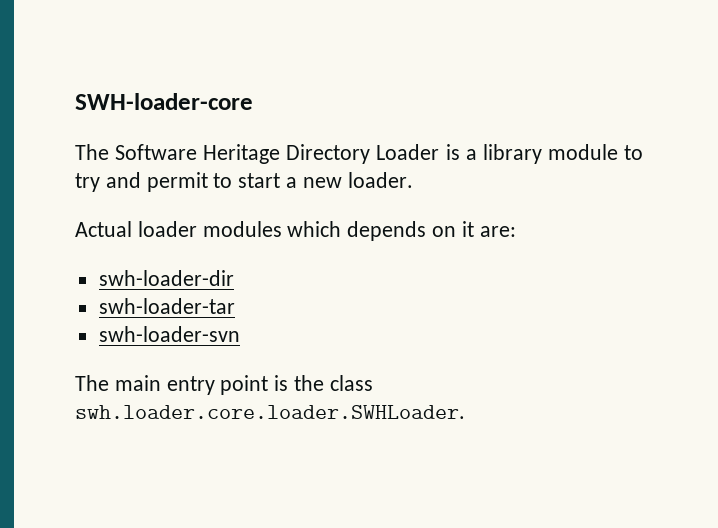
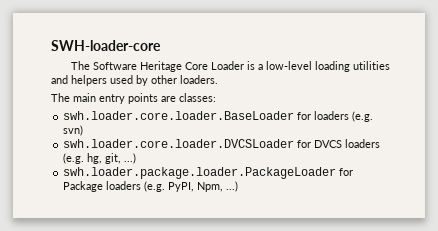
[286,144,371,164] Directory -> [185,62,209,70] Core
[482,144,643,164] [75,172,413,192] [75,221,516,241] [98,270,234,286] [98,298,235,314] [98,326,240,342] [75,375,373,395] [75,405,465,419] library module to try and permit to start a new loader. // Actual loader modules which depends on it are: // swh-loader-dir // swh-loader-tar // swh-loader-svn // The main entry point is the class swh.loader.core.loader.SWHLoader. -> [266,61,391,72] [51,75,218,86] [51,93,216,104] [63,111,374,122] [63,125,84,136] [63,139,381,148] [63,153,137,164] [63,167,354,179] [63,181,239,192] low-level loading utilities and helpers used by other loaders. // The main entry points are classes: // swh.loader.core.loader.BaseLoader for loaders (e.g. svn) // swh.loader.core.loader.DVCSLoader for DVCS loaders (e.g. hg, git, ...) // swh.loader.package.loader.PackageLoader for Package loaders (e.g. PyPI, Npm, ...)

